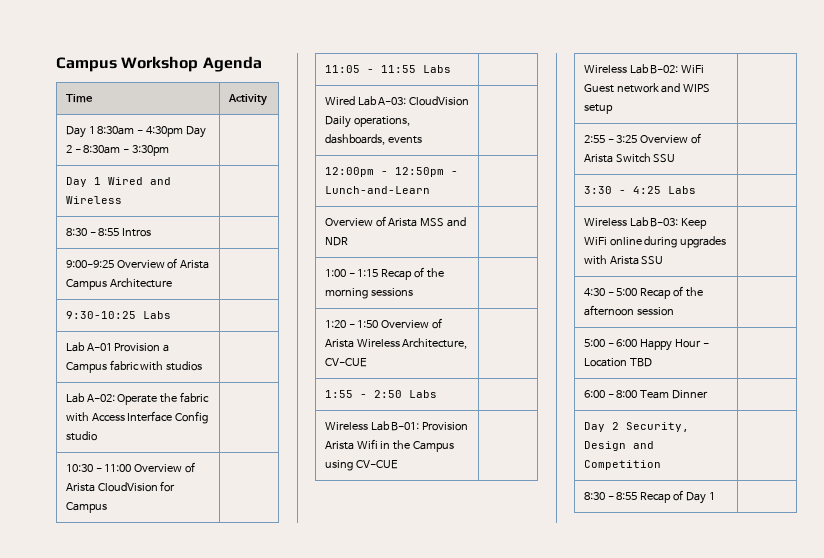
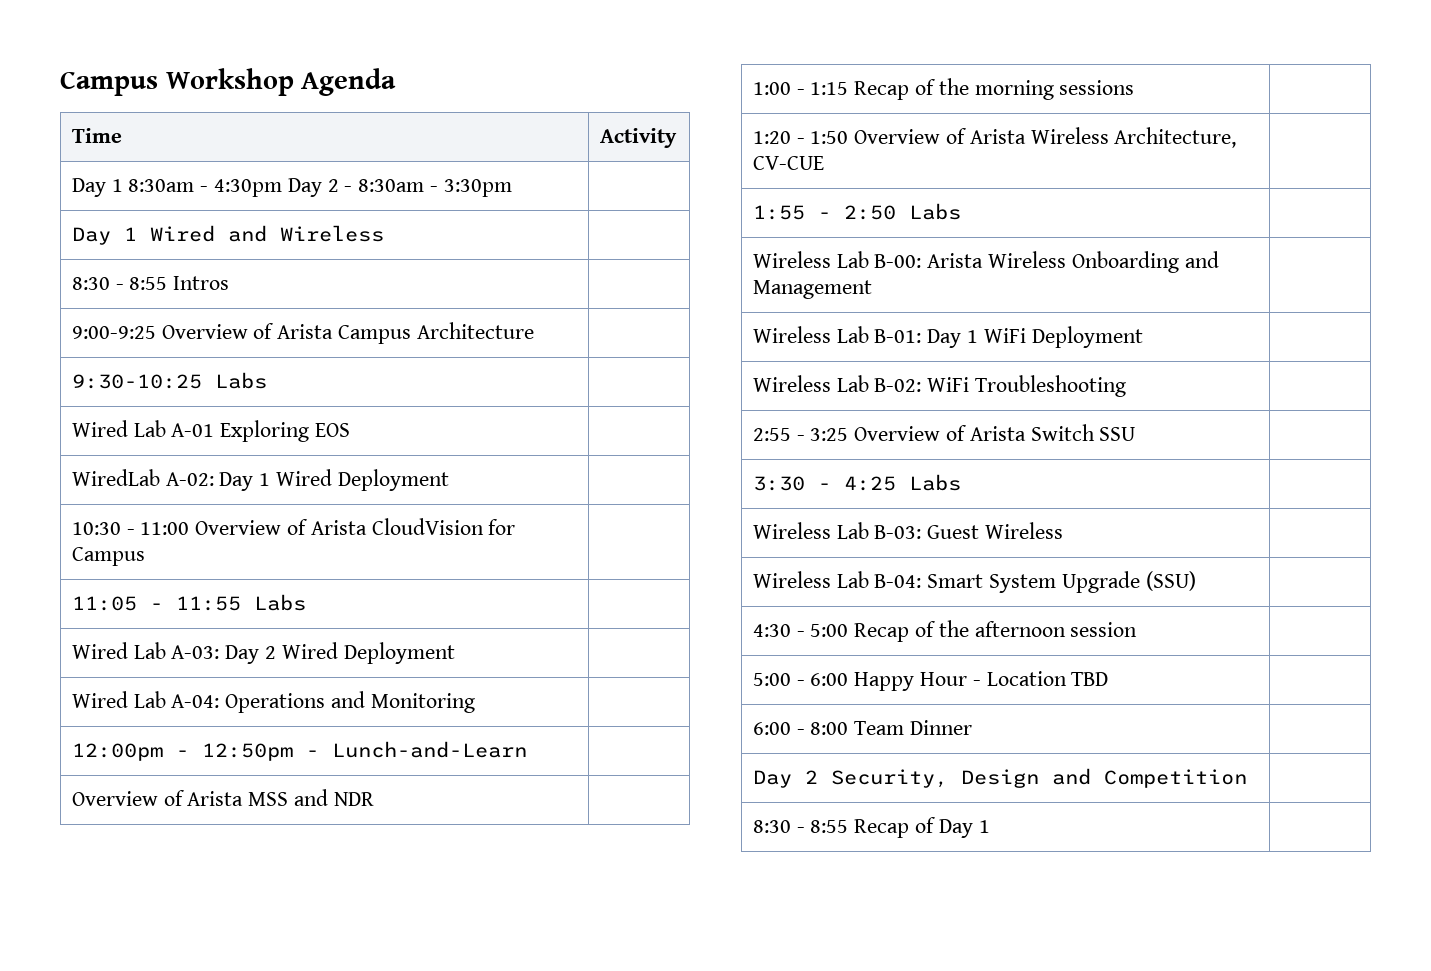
(171, 315) none -> [71,420,128,437] Wired
[114,343,170,352] [65,360,203,373] [65,392,210,405] [65,411,209,424] [65,431,97,441] Provision a Campus fabric with studios | // Lab A-02: Operate the fabric with Access Interface Config studio -> [220,420,350,442] [71,469,449,491] Exploring EOS | // WiredLab A-02: Day 1 Wired Deployment
[409,96,470,106] [324,116,410,128] [324,134,422,145] CloudVision Daily operations, dashboards, events -> [225,642,455,664] [71,691,475,713] Day 2 Wired Deployment | // Wired Lab A-04: Operations and Monitoring
[391,422,469,431] [324,439,455,452] [324,460,398,471] B-01: Provision Arista Wifi in the Campus using CV-CUE -> [874,251,1219,273] [752,280,872,299] [752,326,1143,348] B-00: Arista Wireless Onboarding and Management | // Wireless Lab B-01: Day 1 WiFi Deployment
[583,83,711,93] [583,104,613,114] Guest network and WIPS setup -> [974,375,1126,397] Troubleshooting
[681,218,708,229] [583,236,727,248] [583,255,664,265] Keep WiFi online during upgrades with Arista SSU -> [927,522,1063,539] [752,571,1196,593] Guest Wireless | // Wireless Lab B-04: Smart System Upgrade (SSU)

